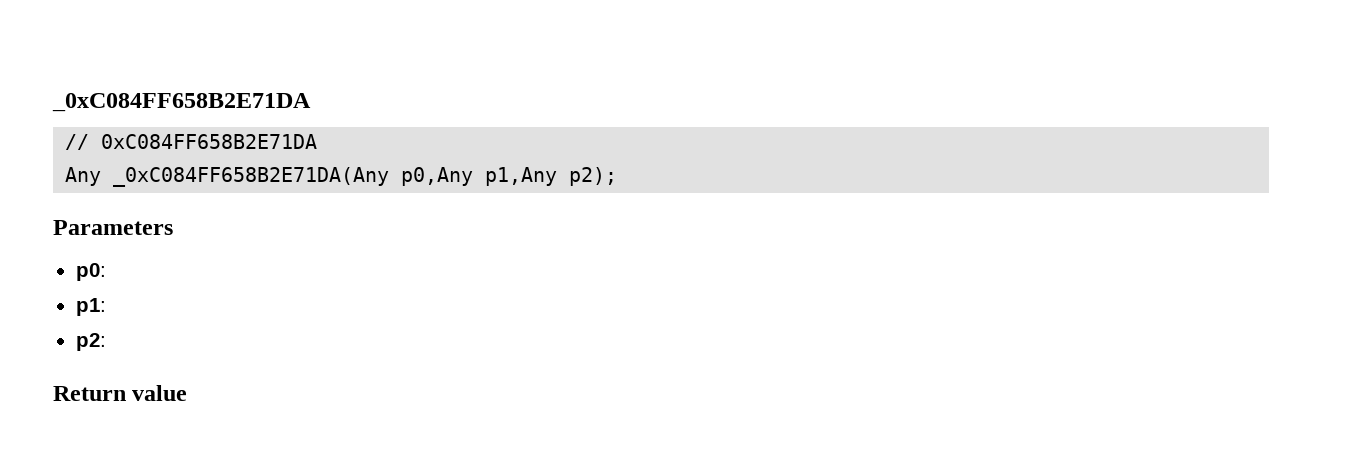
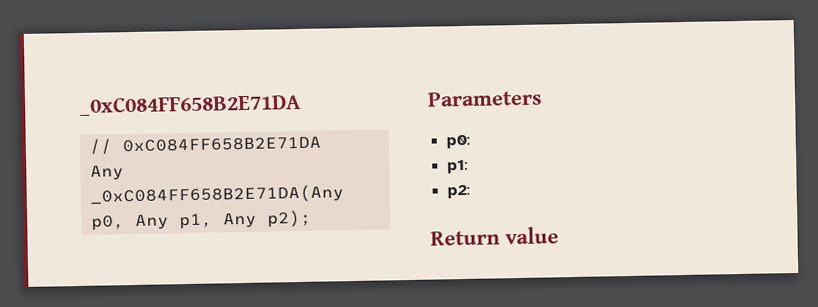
[401,167,558,186] p0,Any p1,Any -> [90,212,257,231] p0, Any p1, Any

